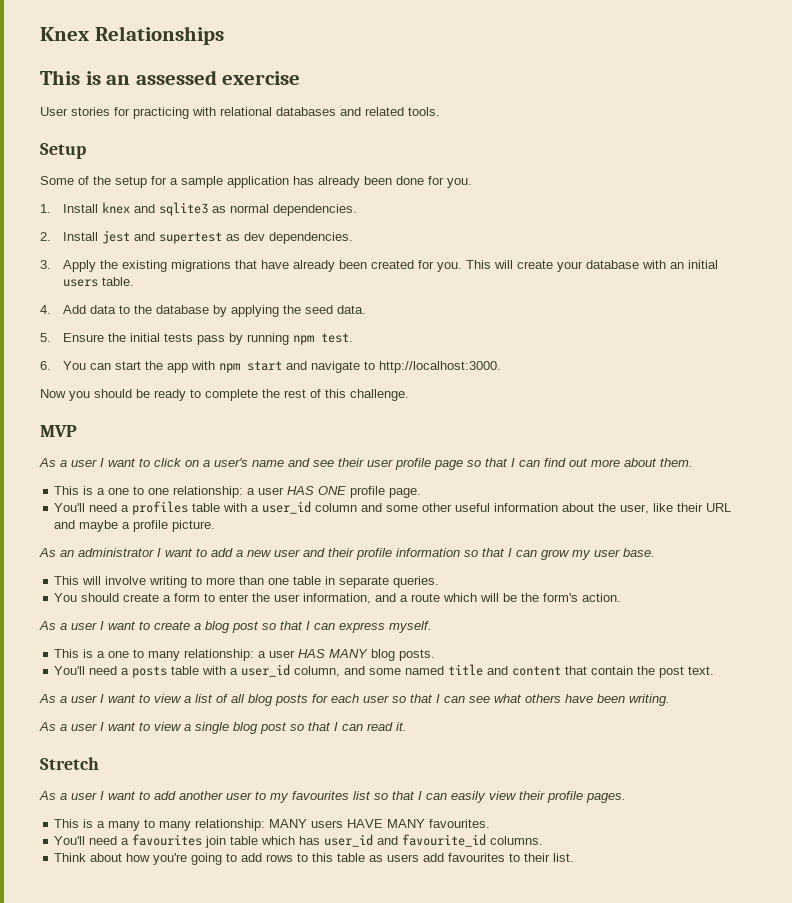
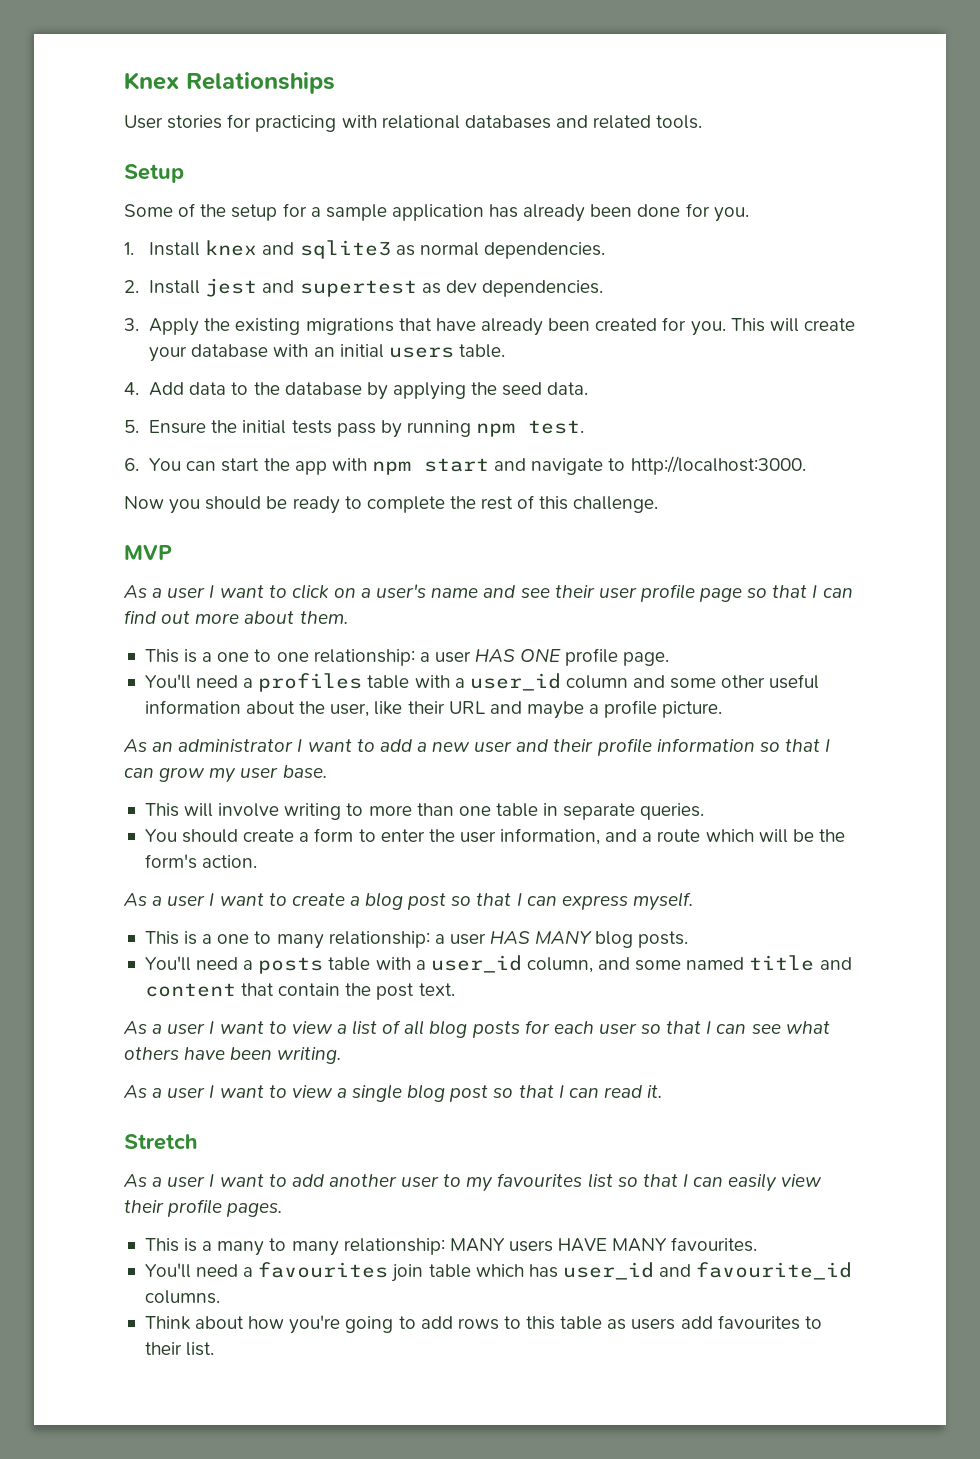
[40,70,301,85] // This is an assessed exercise -> (335, 83) none

